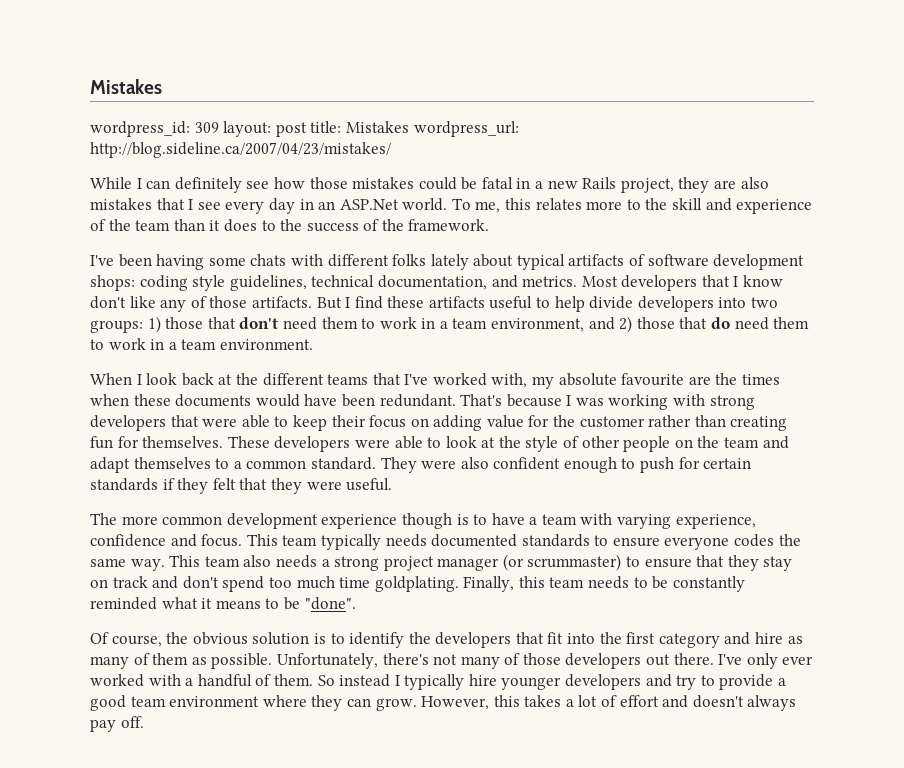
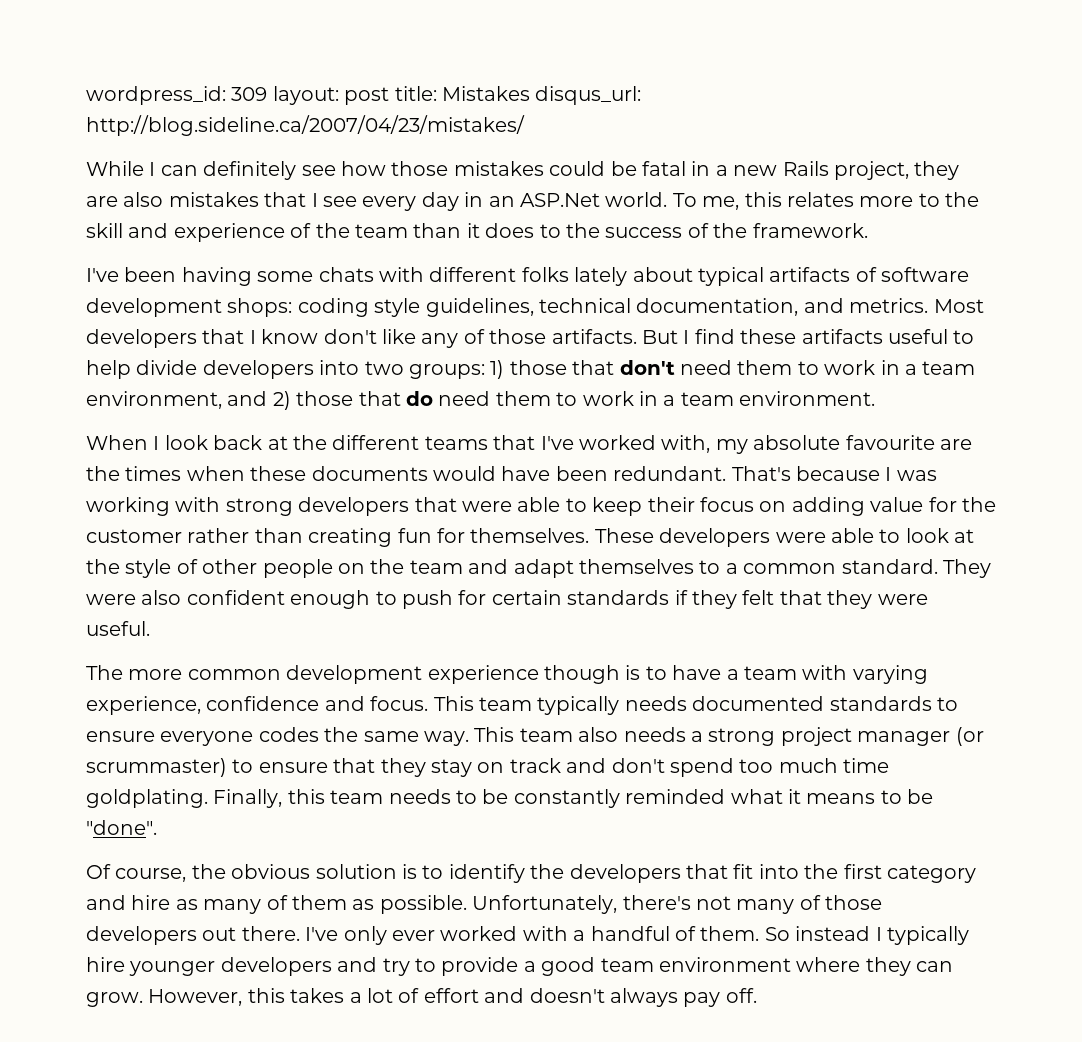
[90,79,162,94] Mistakes // -> (86, 95) none
[413,121,519,137] wordpress_url: -> [535,86,642,105] disqus_url:

